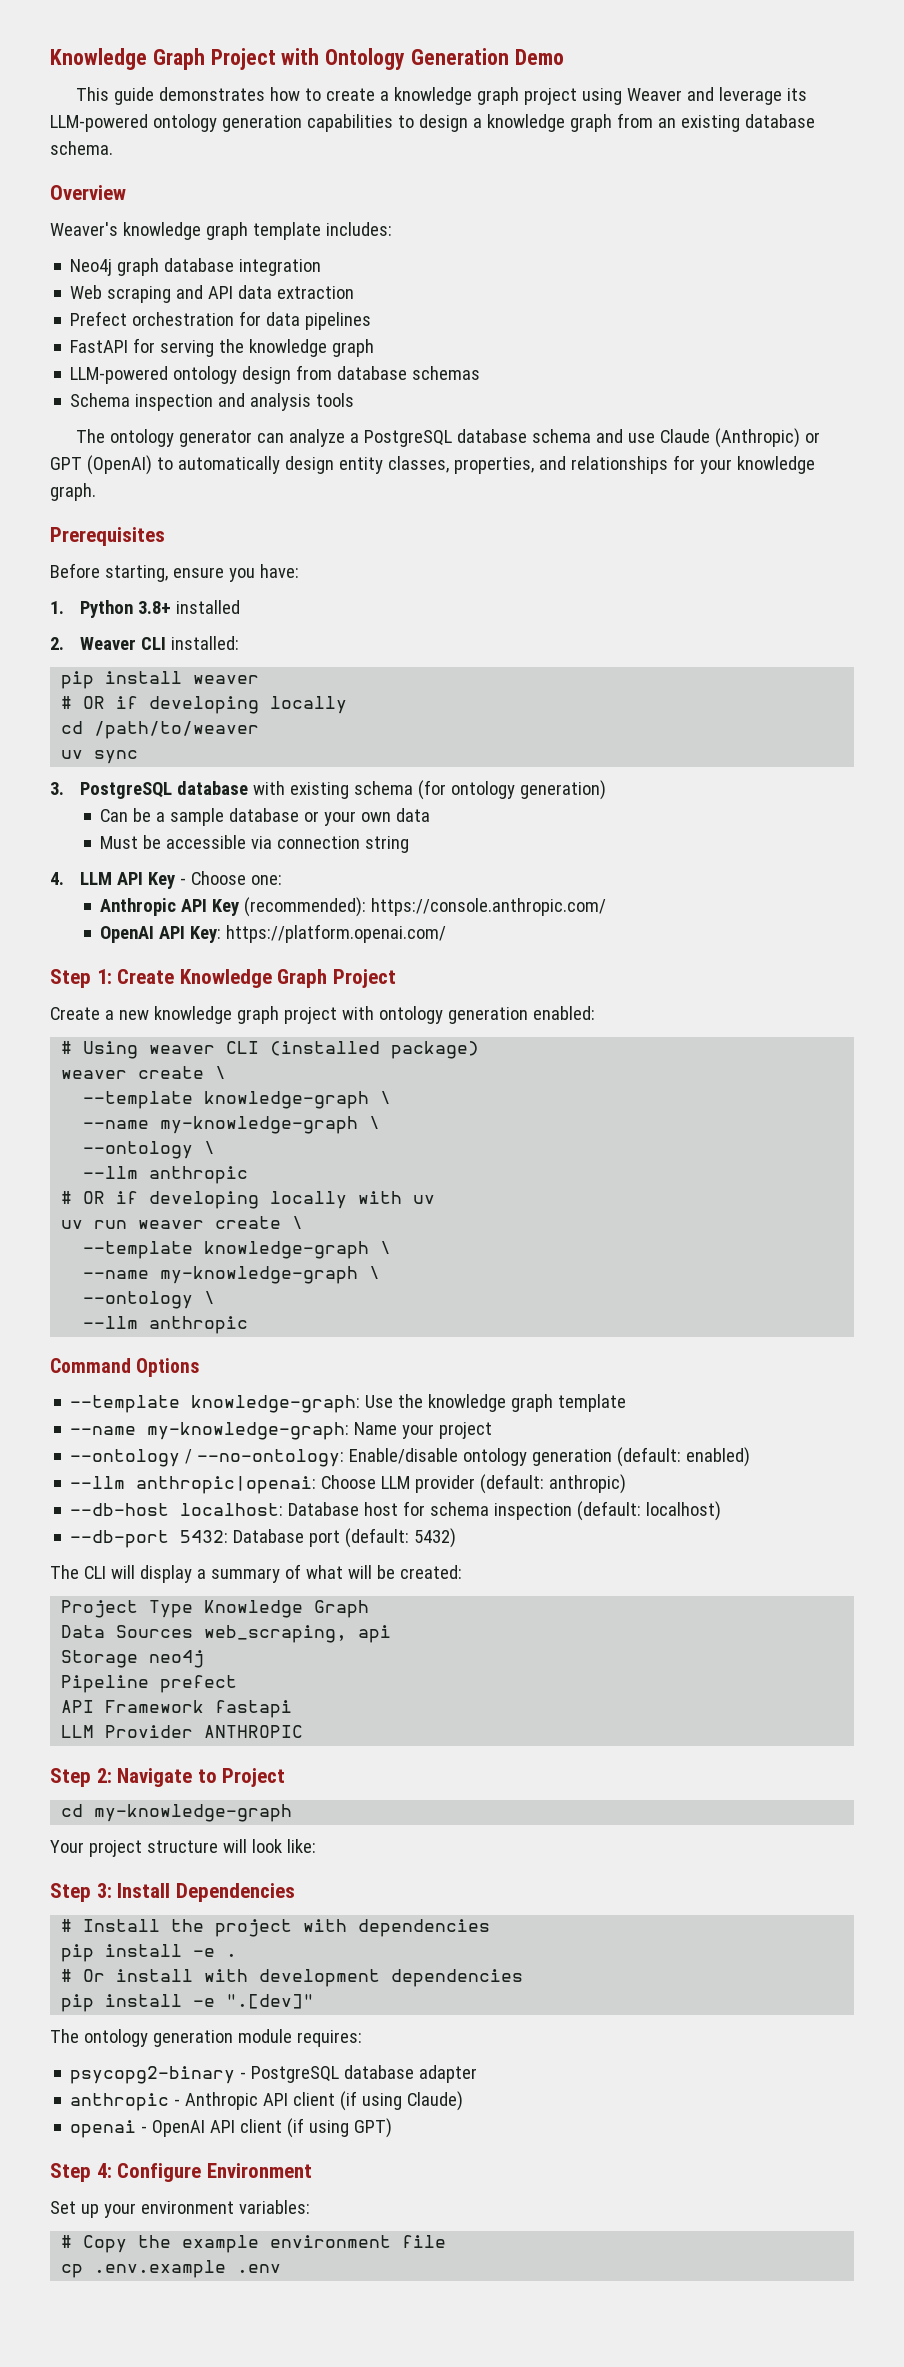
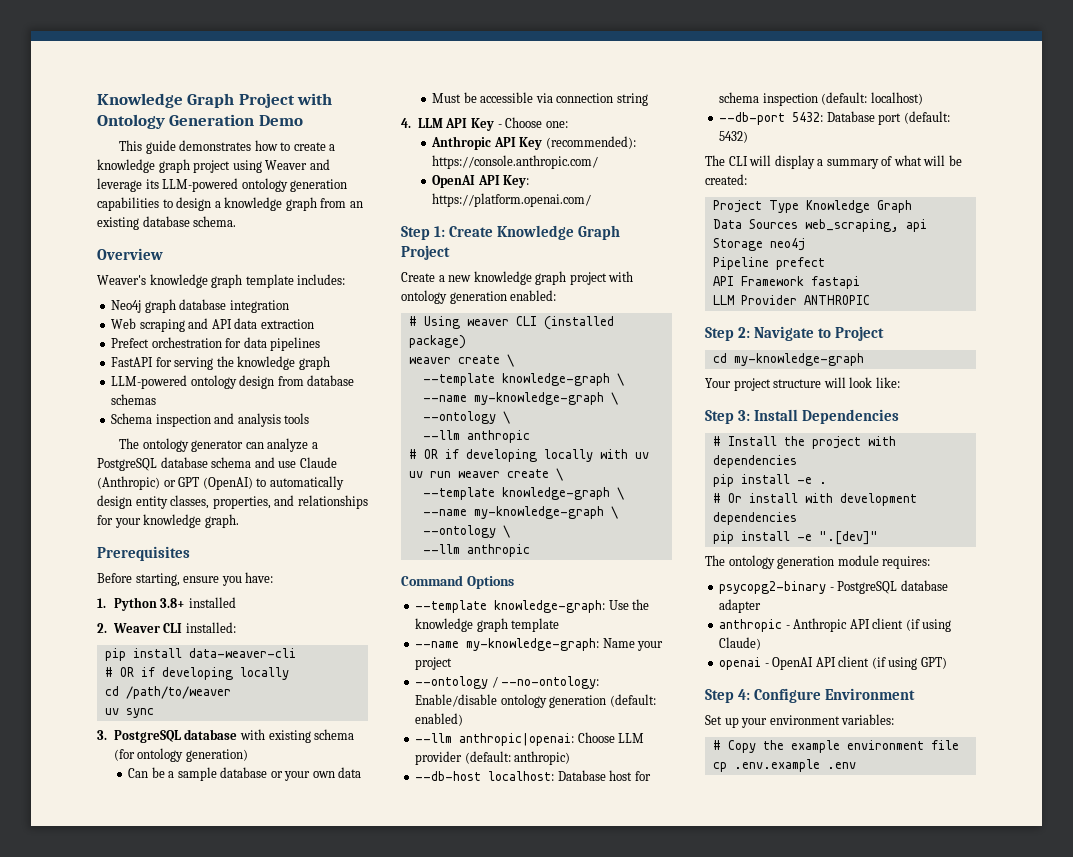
[193,675,260,684] weaver -> [188,648,296,658] data-weaver-cli

